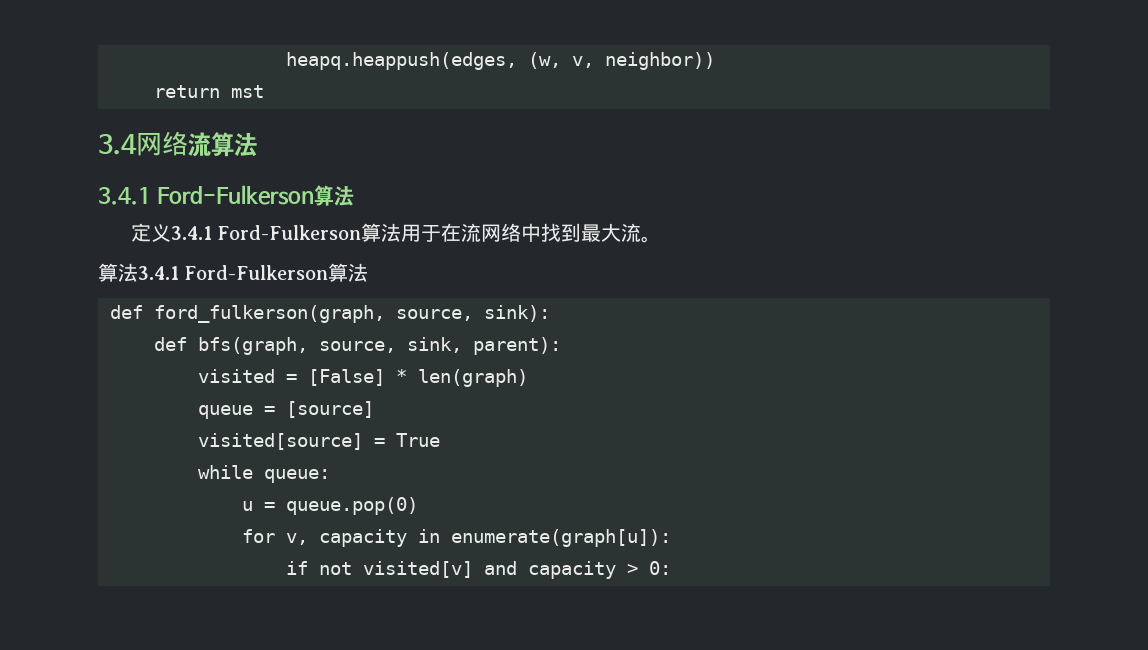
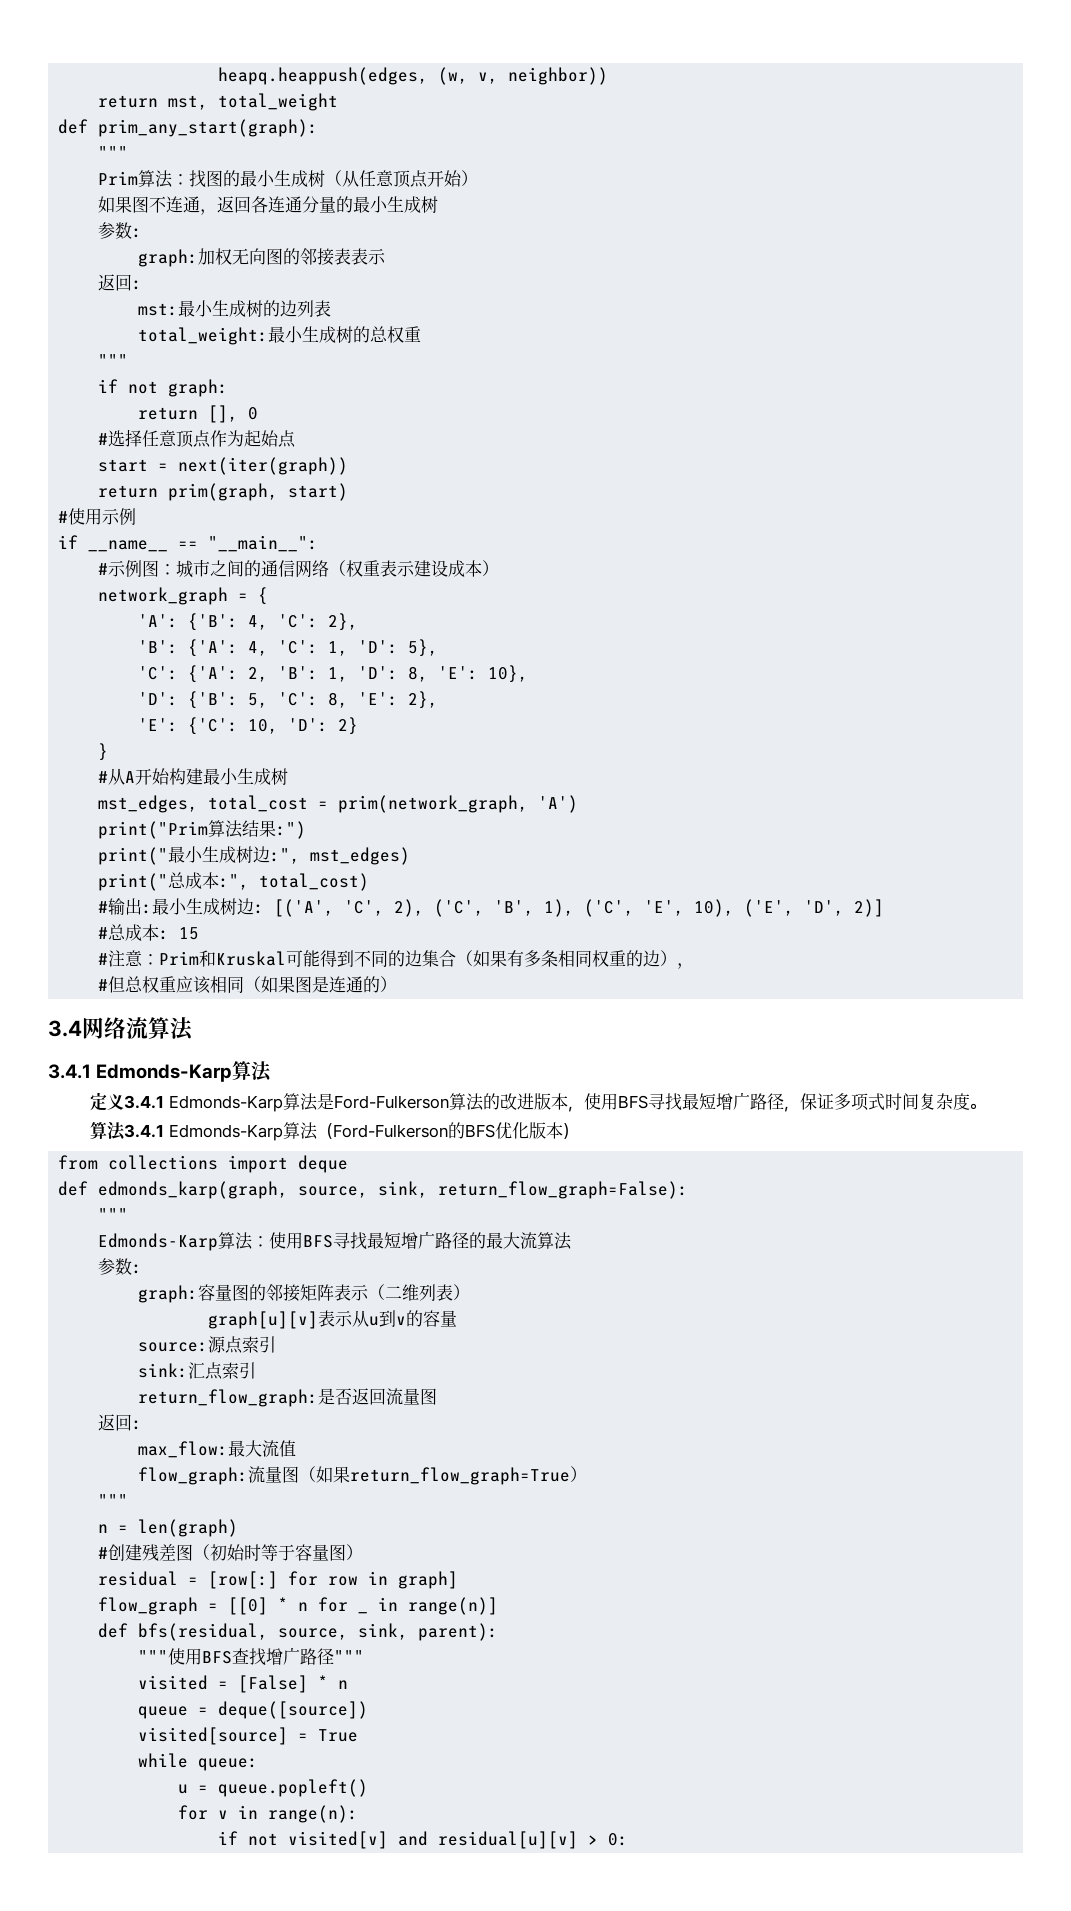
[231,85,264,98] mst -> [168,93,339,111] [58,119,319,137] [98,146,129,159] [98,170,479,188] [98,196,439,215] [98,222,143,239] [138,248,387,267] [98,274,143,291] [138,300,332,317] [138,326,422,345] [98,354,129,367] [98,379,229,397] [138,405,259,423] [98,429,297,448] [98,457,349,475] [98,483,349,501] [58,508,137,525] [58,535,319,552] [98,560,500,578] [98,587,269,605] [138,613,359,631] [138,639,439,657] [138,665,529,683] [138,691,439,709] [138,717,359,735] [98,743,109,761] [98,768,289,785] [98,795,579,813] [98,820,307,839] [98,846,411,865] [98,872,370,891] [98,898,885,917] [98,924,200,941] [98,950,695,969] [98,976,398,994] mst, total_weight // def prim_any_start(graph): // """ // Prim算法：找图的最小生成树（从任意顶点开始） // 如果图不连通，返回各连通分量的最小生成树 // 参数: // graph:加权无向图的邻接表表示 // 返回: // mst:最小生成树的边列表 // total_weight:最小生成树的总权重 // """ // if not graph: // return [], 0 // #选择任意顶点作为起始点 // start = next(iter(graph)) // return prim(graph, start) // #使用示例 // if __name__ == "__main__": // #示例图：城市之间的通信网络（权重表示建设成本） // network_graph = { // 'A': {'B': 4, 'C': 2}, // 'B': {'A': 4, 'C': 1, 'D': 5}, // 'C': {'A': 2, 'B': 1, 'D': 8, 'E': 10}, // 'D': {'B': 5, 'C': 8, 'E': 2}, // 'E': {'C': 10, 'D': 2} // } // #从A开始构建最小生成树 // mst_edges, total_cost = prim(network_graph, 'A') // print("Prim算法结果:") // print("最小生成树边:", mst_edges) // print("总成本:", total_cost) // #输出:最小生成树边: [('A', 'C', 2), ('C', 'B', 1), ('C', 'E', 10), ('E', 'D', 2)] // #总成本: 15 // #注意：Prim和Kruskal可能得到不同的边集合（如果有多条相同权重的边）， // #但总权重应该相同（如果图是连通的）
[156,185,314,205] Ford-Fulkerson -> [96,1064,233,1082] Edmonds-Karp
[217,223,662,243] [98,263,369,282] [110,305,550,323] [154,337,308,355] Ford-Fulkerson算法用于在流网络中找到最大流。 // 算法3.4.1 Ford-Fulkerson算法 // def ford_fulkerson(graph, source, sink): // def bfs(graph, -> [168,1092,986,1112] [90,1121,579,1141] [58,1155,349,1173] [58,1181,689,1199] [98,1208,129,1221] [98,1231,573,1251] [98,1258,143,1275] [138,1284,471,1303] [208,1310,458,1329] [138,1336,277,1354] [138,1362,257,1380] [138,1388,438,1407] [98,1414,143,1431] [138,1440,297,1458] [138,1466,588,1485] [98,1494,129,1507] [98,1519,239,1537] [98,1544,364,1561] [98,1571,459,1589] [98,1597,369,1615] [378,1597,499,1615] [98,1623,269,1641] Edmonds-Karp算法是Ford-Fulkerson算法的改进版本，使用BFS寻找最短增广路径，保证多项式时间复杂度。 // 算法3.4.1 Edmonds-Karp算法（Ford-Fulkerson的BFS优化版本） // from collections import deque // def edmonds_karp(graph, source, sink, return_flow_graph=False): // """ // Edmonds-Karp算法：使用BFS寻找最短增广路径的最大流算法 // 参数: // graph:容量图的邻接矩阵表示（二维列表） // graph[u][v]表示从u到v的容量 // source:源点索引 // sink:汇点索引 // return_flow_graph:是否返回流量图 // 返回: // max_flow:最大流值 // flow_graph:流量图（如果return_flow_graph=True） // """ // n = len(graph) // #创建残差图（初始时等于容量图） // residual = [row[:] for row in graph] // flow_graph = [[0] * n for _ in range(n)] // def bfs(residual,
(561, 346) none -> [138,1647,365,1666] // """使用BFS查找增广路径"""
[418,369,528,387] len(graph) -> [338,1680,349,1689] n
[286,401,374,418] [source] -> [218,1701,369,1719] deque([source])
[286,497,418,515] [242,529,671,547] queue.pop(0) // for v, capacity in enumerate(graph[u]): -> [218,1779,369,1797] [178,1805,359,1823] queue.popleft() // for v in range(n):
[528,561,616,579] capacity -> [438,1831,579,1849] residual[u][v]

